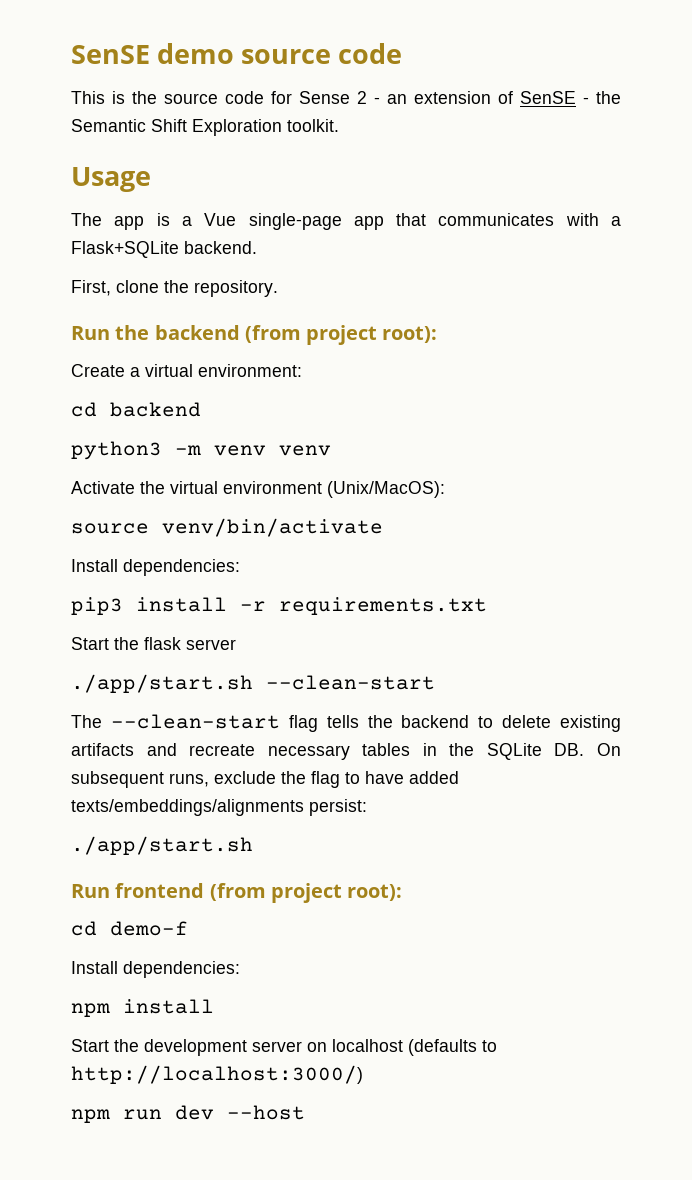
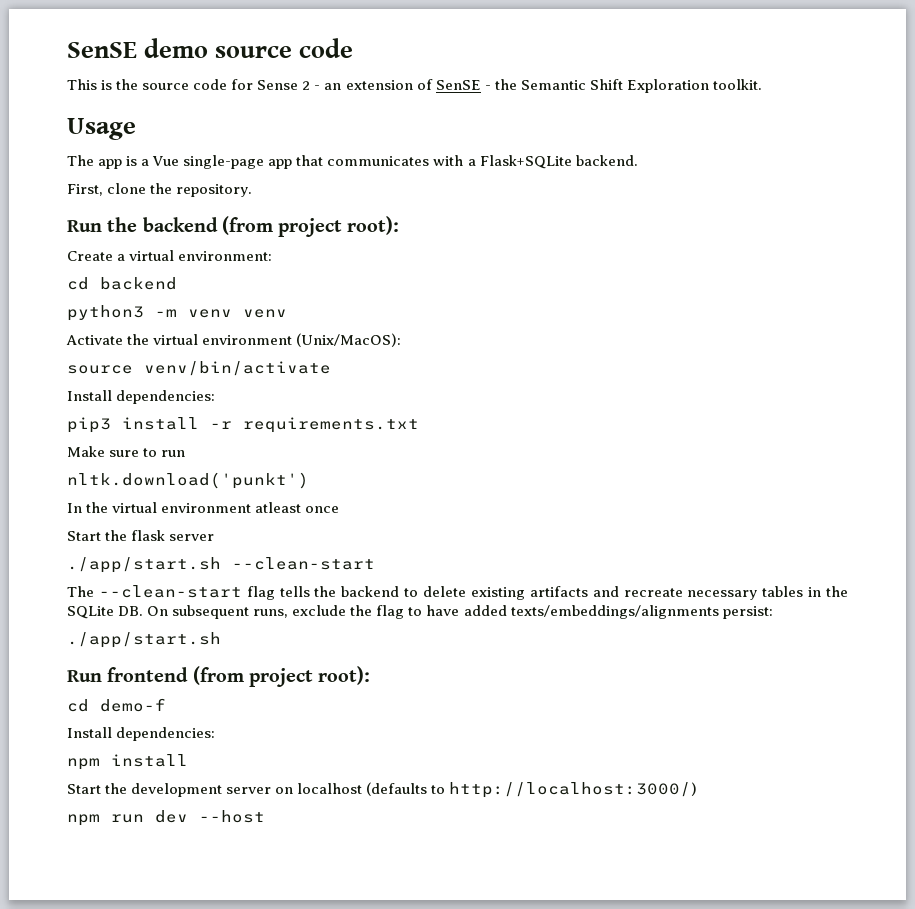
(487, 606) none -> [67,446,186,457] [67,472,309,489] [67,502,340,513] // Make sure to run // nltk.download('punkt') // In the virtual environment atleast once

